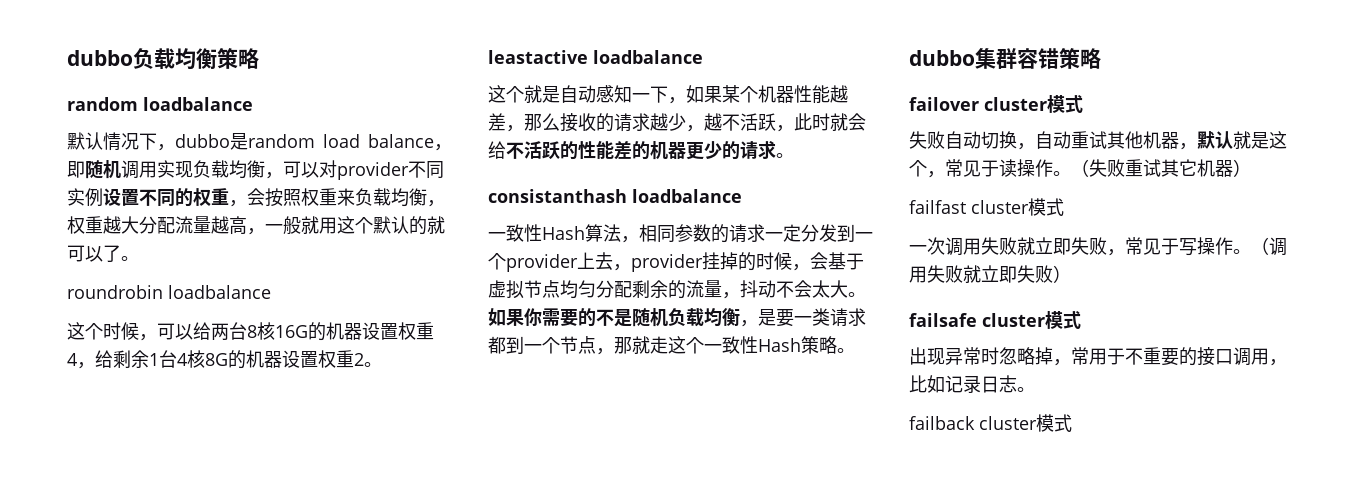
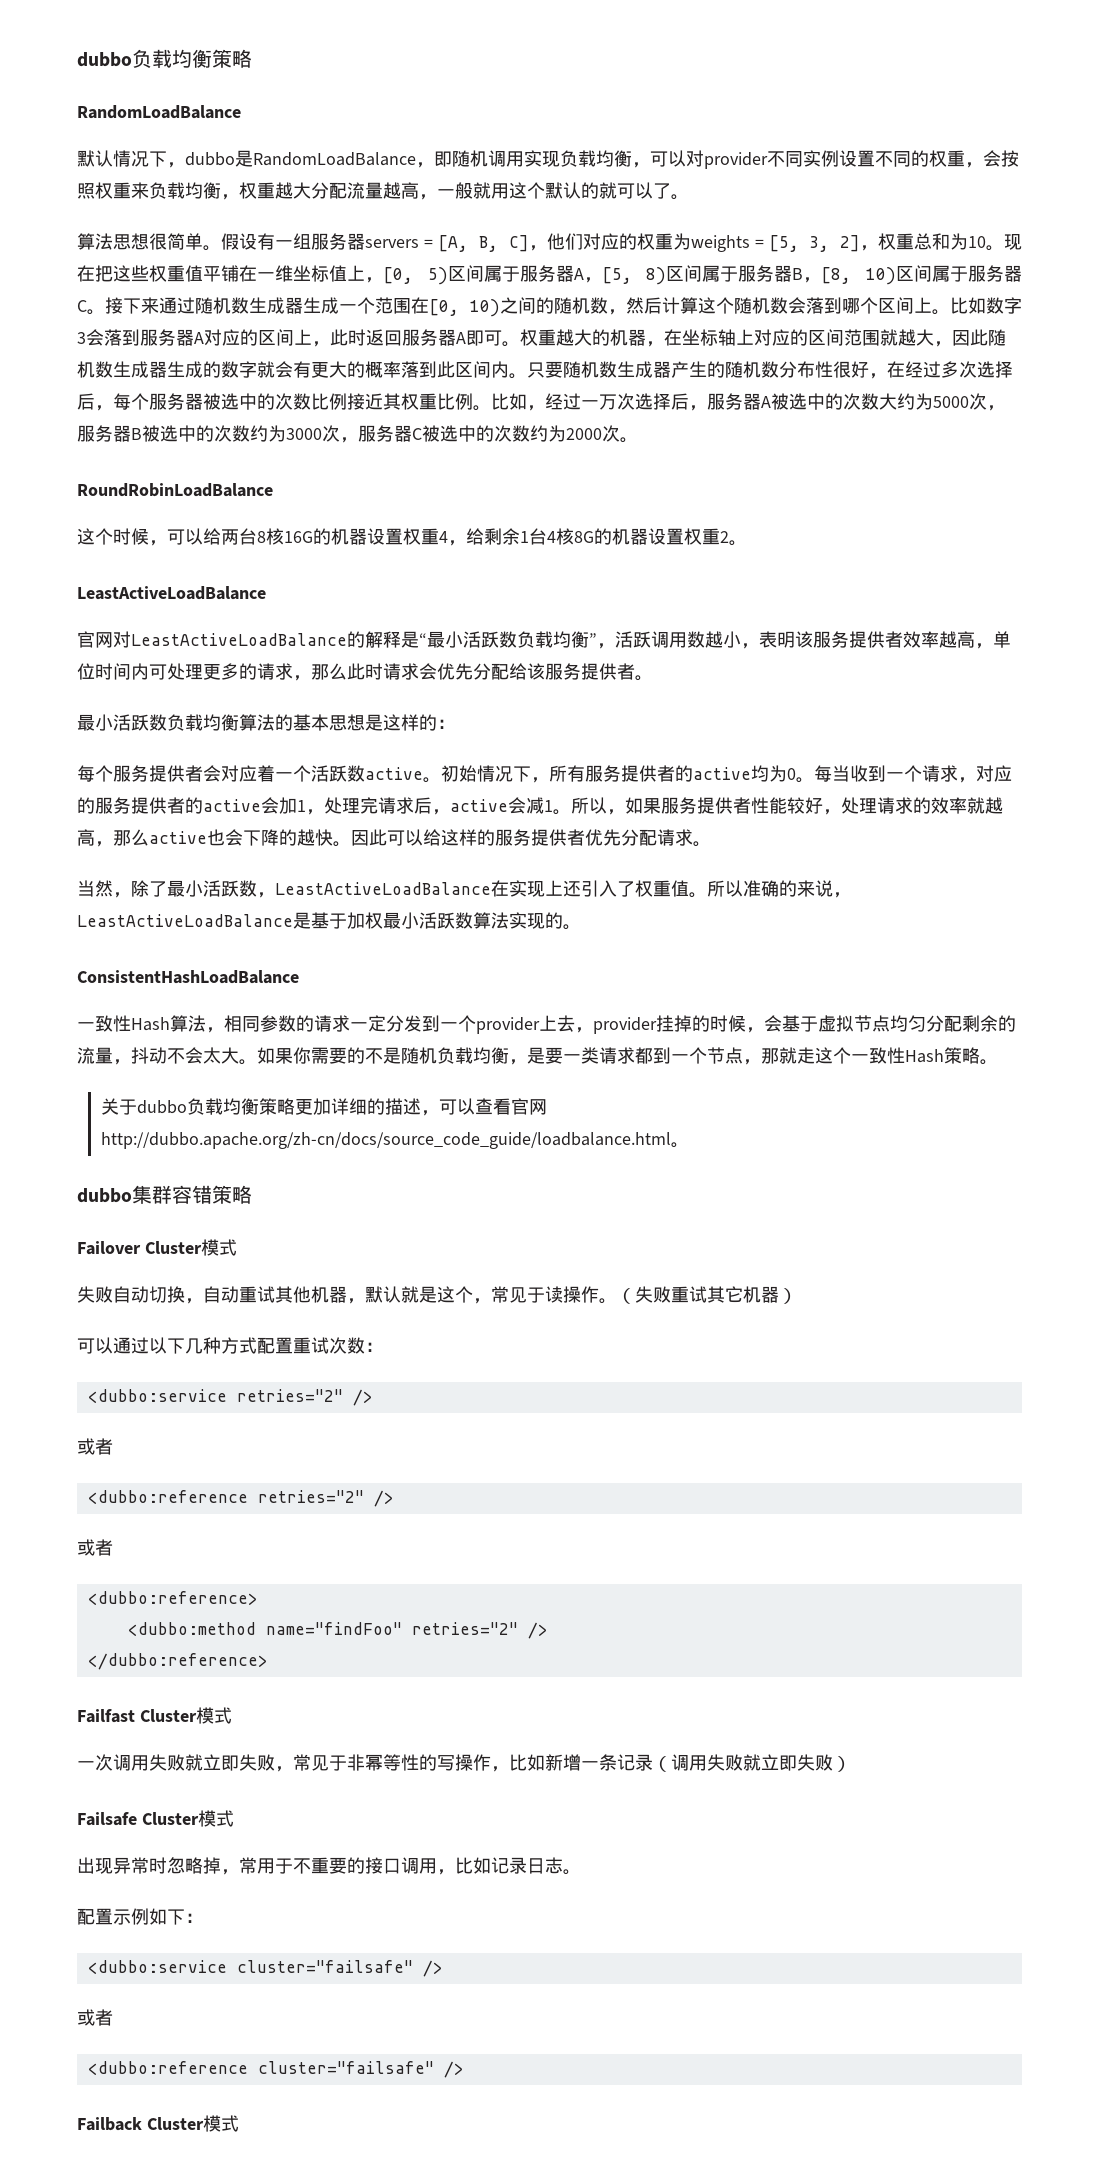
[67,97,253,111] random loadbalance -> [77,105,241,119] RandomLoadBalance
[248,134,434,148] random load balance -> [253,152,416,166] RandomLoadBalance
[67,285,271,299] roundrobin loadbalance -> [77,233,1022,252] [77,265,1022,285] [77,297,1022,317] [77,329,1006,347] [77,361,1013,379] [77,393,1005,411] [77,425,638,443] [77,483,273,497] 算法思想很简单。假设有一组服务器servers = [A, B, C]，他们对应的权重为weights = [5, 3, 2]，权重总和为10。现在把这些权重值平铺在一维坐标值上，[0, 5)区间属于服务器A，[5, 8)区间属于服务器B，[8, 10)区间属于服务器C。接下来通过随机数生成器生成一个范围在[0, 10)之间的随机数，然后计算这个随机数会落到哪个区间上。比如数字3会落到服务器A对应的区间上，此时返回服务器A即可。权重越大的机器，在坐标轴上对应的区间范围就越大，因此随机数生成器生成的数字就会有更大的概率落到此区间内。只要随机数生成器产生的随机数分布性很好，在经过多次选择后，每个服务器被选中的次数比例接近其权重比例。比如，经过一万次选择后，服务器A被选中的次数大约为5000次，服务器B被选中的次数约为3000次，服务器C被选中的次数约为2000次。 // RoundRobinLoadBalance
[488,50,703,64] [488,85,848,104] [488,113,866,132] [488,140,794,160] [488,189,742,203] leastactive loadbalance // 这个就是自动感知一下，如果某个机器性能越差，那么接收的请求越少，越不活跃，此时就会给不活跃的性能差的机器更少的请求。 // consistanthash loadbalance -> [77,586,266,600] [77,631,1011,649] [77,663,653,681] [77,714,455,731] [77,765,1012,783] [77,797,1003,815] [77,829,711,847] [77,880,851,898] [77,912,581,930] [77,970,299,984] LeastActiveLoadBalance // 官网对LeastActiveLoadBalance的解释是“最小活跃数负载均衡”，活跃调用数越小，表明该服务提供者效率越高，单位时间内可处理更多的请求，那么此时请求会优先分配给该服务提供者。 // 最小活跃数负载均衡算法的基本思想是这样的： // 每个服务提供者会对应着一个活跃数active。初始情况下，所有服务提供者的active均为0。每当收到一个请求，对应的服务提供者的active会加1，处理完请求后，active会减1。所以，如果服务提供者性能较好，处理请求的效率就越高，那么active也会下降的越快。因此可以给这样的服务提供者优先分配请求。 // 当然，除了最小活跃数，LeastActiveLoadBalance在实现上还引入了权重值。所以准确的来说，LeastActiveLoadBalance是基于加权最小活跃数算法实现的。 // ConsistentHashLoadBalance
(855, 350) none -> [100,1098,547,1116] [100,1132,689,1149] // 关于dubbo负载均衡策略更加详细的描述，可以查看官网http://dubbo.apache.org/zh-cn/docs/source_code_guide/loadbalance.html。
[909,97,1047,111] failover cluster -> [77,1241,202,1255] Failover Cluster
[909,200,1029,214] failfast cluster -> [77,1337,383,1354] [87,1389,373,1406] [77,1438,113,1455] [87,1490,394,1507] [77,1539,113,1556] [87,1591,258,1605] [127,1622,548,1639] [87,1653,268,1670] [77,1709,197,1723] 可以通过以下几种方式配置重试次数： // <dubbo:service retries="2" /> // 或者 // <dubbo:reference retries="2" /> // 或者 // <dubbo:reference> // <dubbo:method name="findFoo" retries="2" /> // </dubbo:reference> // Failfast Cluster
[1179,237,1251,256] 写操作。 -> [347,1754,653,1772] 非幂等性的写操作，比如新增一条记录
[909,313,1045,327] failsafe cluster -> [77,1812,199,1826] Failsafe Cluster
[909,416,1037,430] failback cluster -> [77,1908,203,1925] [87,1960,443,1977] [77,2009,113,2026] [87,2061,464,2078] [77,2117,204,2131] 配置示例如下： // <dubbo:service cluster="failsafe" /> // 或者 // <dubbo:reference cluster="failsafe" /> // Failback Cluster

